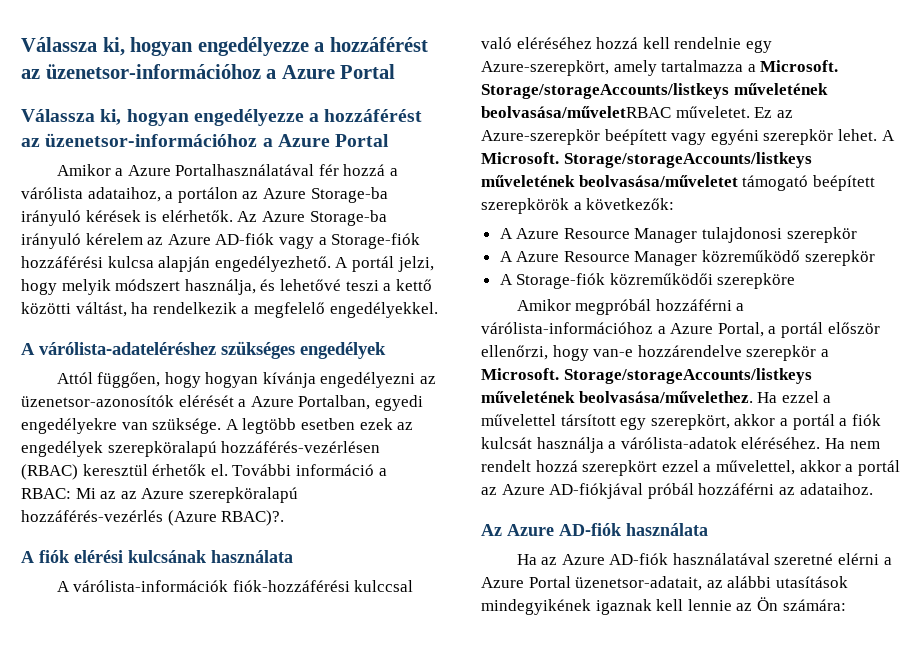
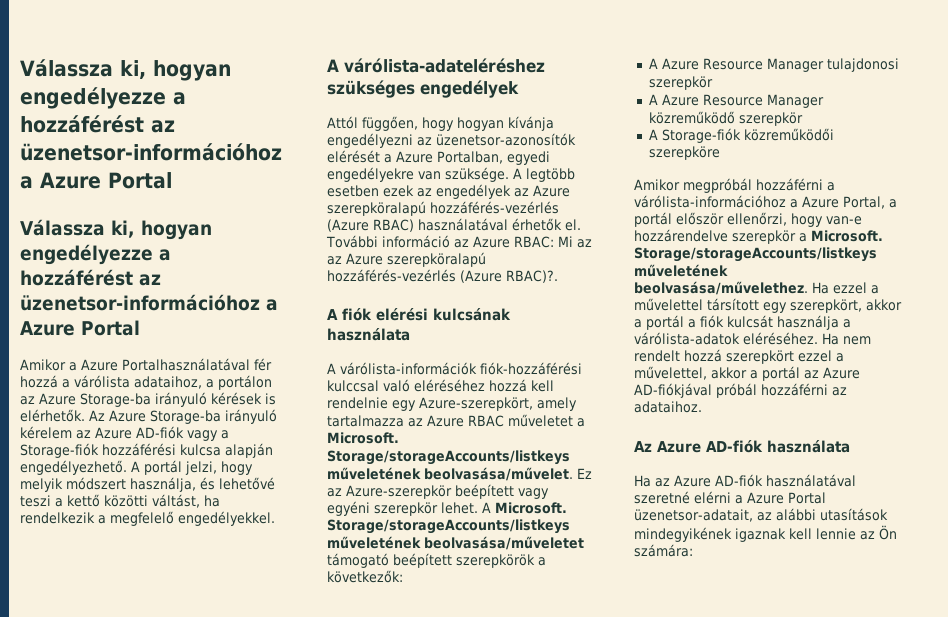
[107,441,381,457] [21,464,148,480] szerepköralapú hozzáférés-vezérlésen (RBAC) keresztül -> [514,185,570,197] [327,201,559,216] [327,218,508,232] az Azure szerepköralapú hozzáférés-vezérlés (Azure RBAC) használatával
[378,468,387,476] a -> [453,236,510,248] az Azure
[747,60,839,72] [481,83,828,99] [481,106,750,118] a Microsoft. Storage/storageAccounts/listkeys műveletének beolvasása/műveletRBAC műveletet. -> [408,414,585,427] [327,432,399,444] [327,450,570,465] [327,467,573,481] az Azure RBAC műveletet a Microsoft. Storage/storageAccounts/listkeys műveletének beolvasása/művelet.

